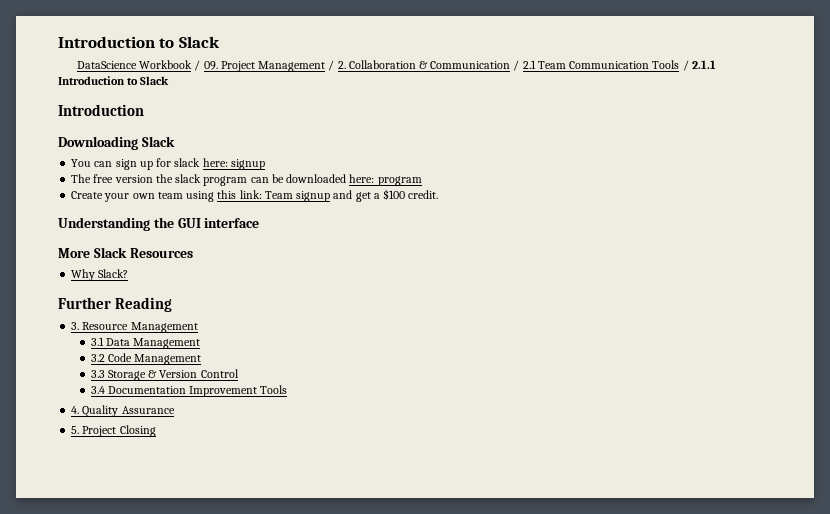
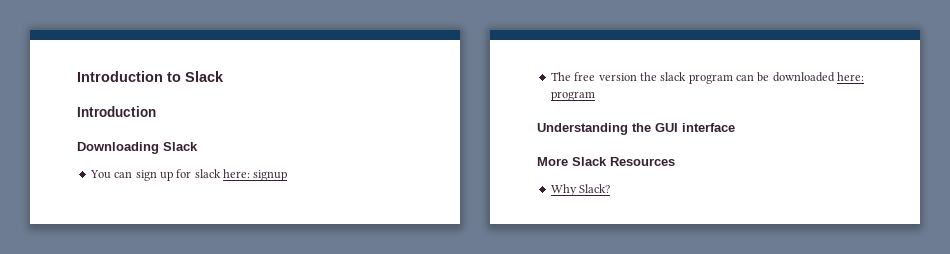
[58,36,220,48] [76,60,716,72] [58,76,170,85] Introduction to Slack // DataScience Workbook / 09. Project Management / 2. Collaboration & Communication / 2.1 Team Communication Tools / 2.1.1 Introduction to Slack -> [77,71,224,82] Introduction to Slack
[71,189,439,202] // Create your own team using this link: Team signup and get a $100 credit. -> (595, 96) none
[58,297,173,312] [71,322,198,333] [90,337,201,349] [90,353,202,365] [90,369,239,381] [90,385,288,397] [71,405,175,417] [71,425,156,437] // Further Reading // 3. Resource Management // 3.1 Data Management // 3.2 Code Management // 3.3 Storage & Version Control // 3.4 Documentation Improvement Tools // 4. Quality Assurance // 5. Project Closing -> (611, 188) none

